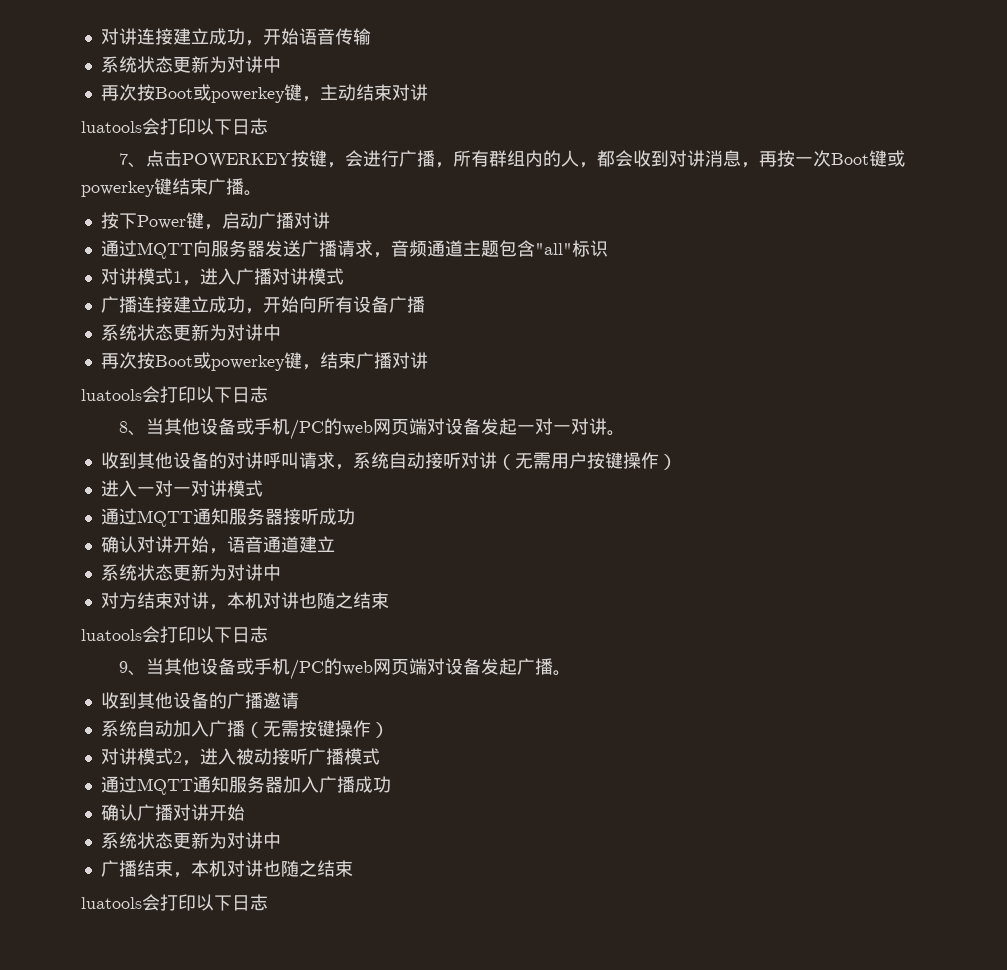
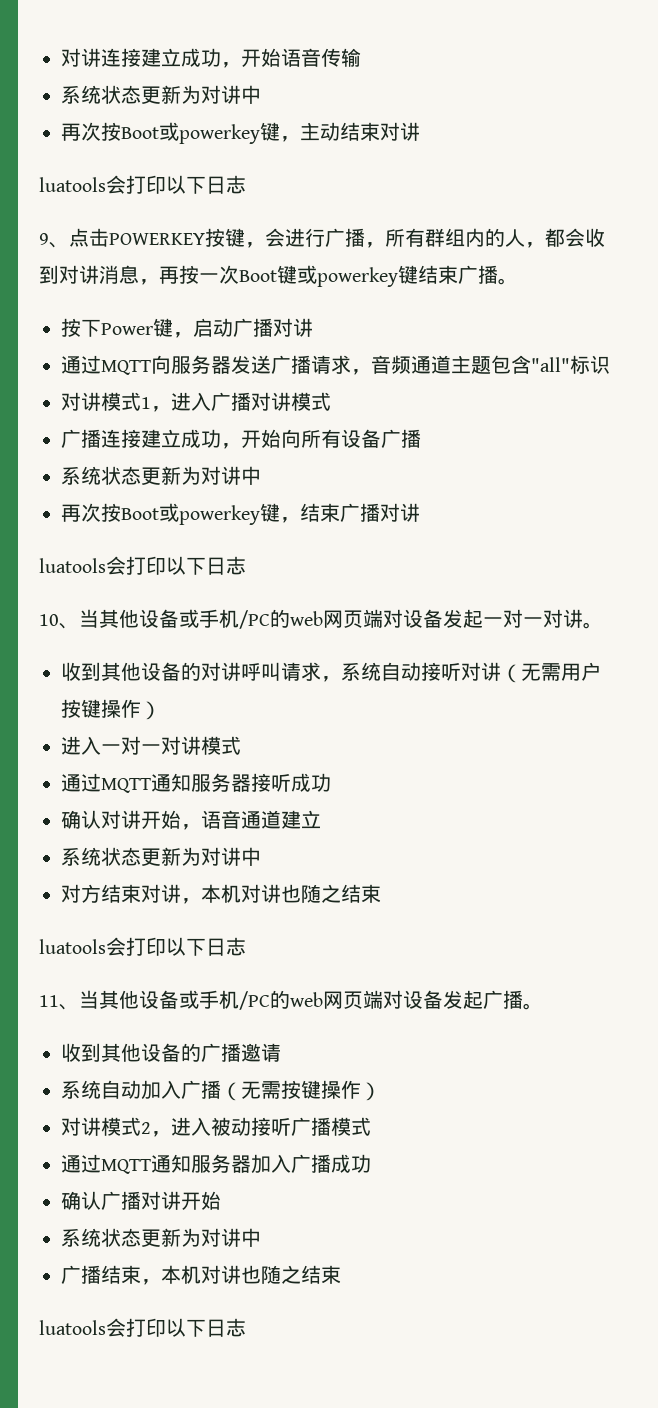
[119,153,129,165] 7 -> [39,233,49,245] 9
[119,421,129,433] 8 -> [39,614,59,626] 10
[119,661,129,673] 9 -> [39,995,59,1007] 11

